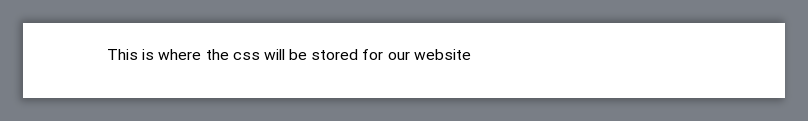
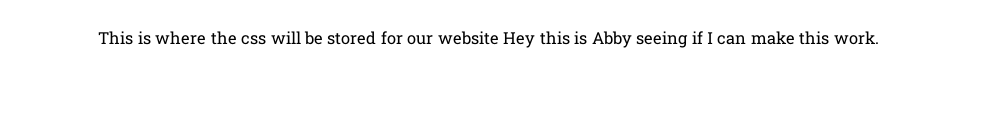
(471, 54) none -> [503,31,879,48] Hey this is Abby seeing if I can make this work.

